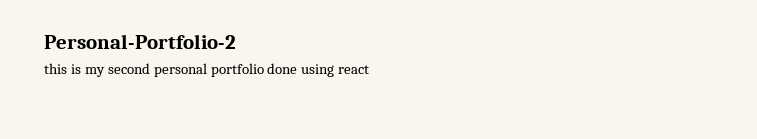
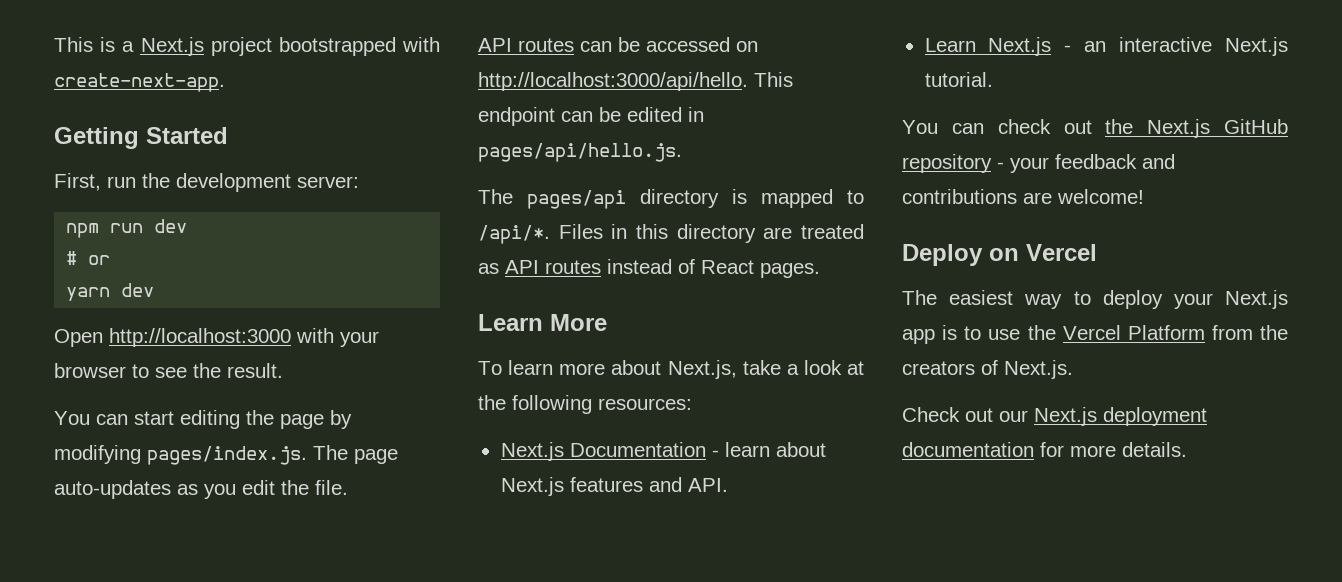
[44,34,236,49] [44,63,370,77] Personal-Portfolio-2 // this is my second personal portfolio done using react -> [54,37,440,56] [54,73,225,92] [54,127,228,149] [54,173,359,192] [66,219,188,238] [66,251,111,265] [66,283,155,301] [54,328,379,347] [54,363,283,378] [54,410,352,429] [54,445,398,465] [54,480,348,499] [478,37,758,52] [478,72,793,91] [478,107,704,126] [478,143,682,162] [478,189,864,209] [478,224,864,244] [478,259,820,278] [478,314,607,331] [478,360,864,379] [478,395,692,414] [500,442,826,461] [500,477,728,496] [924,37,1288,56] [924,72,993,87] [902,119,1288,138] [902,154,1175,173] [902,189,1144,204] [902,244,1097,266] [902,290,1288,309] [902,325,1288,344] [902,360,1073,379] [902,407,1207,426] [902,442,1187,457] This is a Next.js project bootstrapped with create-next-app. // Getting Started // First, run the development server: // npm run dev // # or // yarn dev // Open http://localhost:3000 with your browser to see the result. // You can start editing the page by modifying pages/index.js. The page auto-updates as you edit the file. // API routes can be accessed on http://localhost:3000/api/hello. This endpoint can be edited in pages/api/hello.js. // The pages/api directory is mapped to /api/*. Files in this directory are treated as API routes instead of React pages. // Learn More // To learn more about Next.js, take a look at the following resources: // Next.js Documentation - learn about Next.js features and API. // Learn Next.js - an interactive Next.js tutorial. // You can check out the Next.js GitHub repository - your feedback and contributions are welcome! // Deploy on Vercel // The easiest way to deploy your Next.js app is to use the Vercel Platform from the creators of Next.js. // Check out our Next.js deployment documentation for more details.

